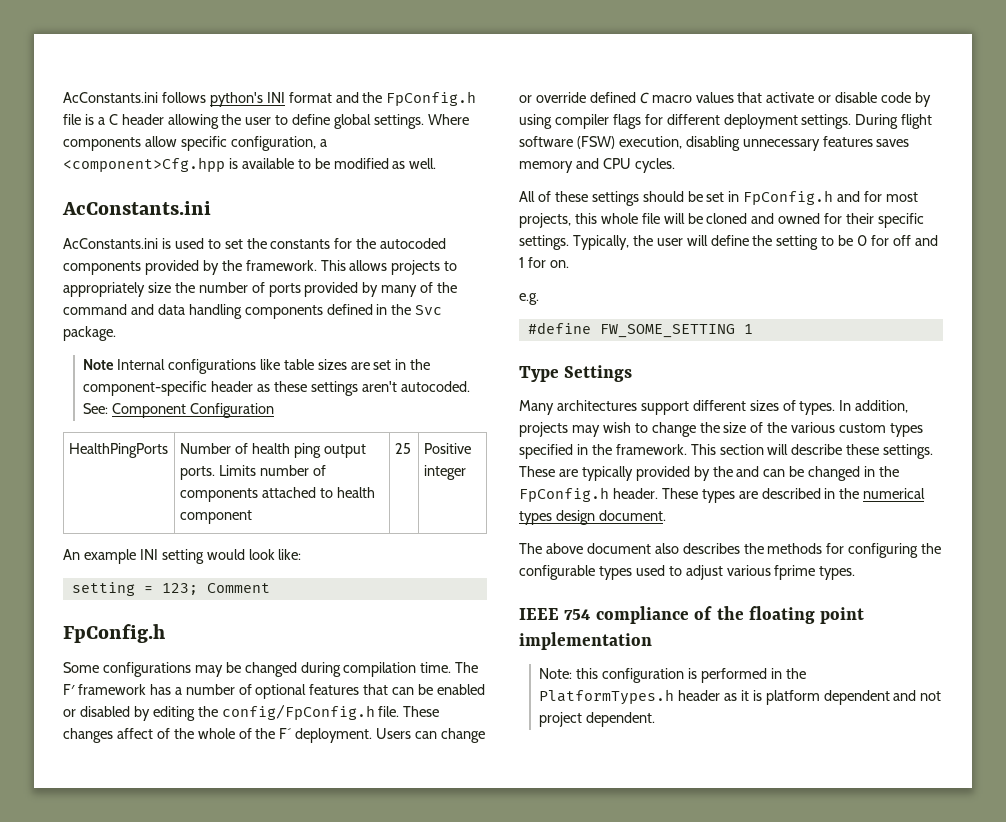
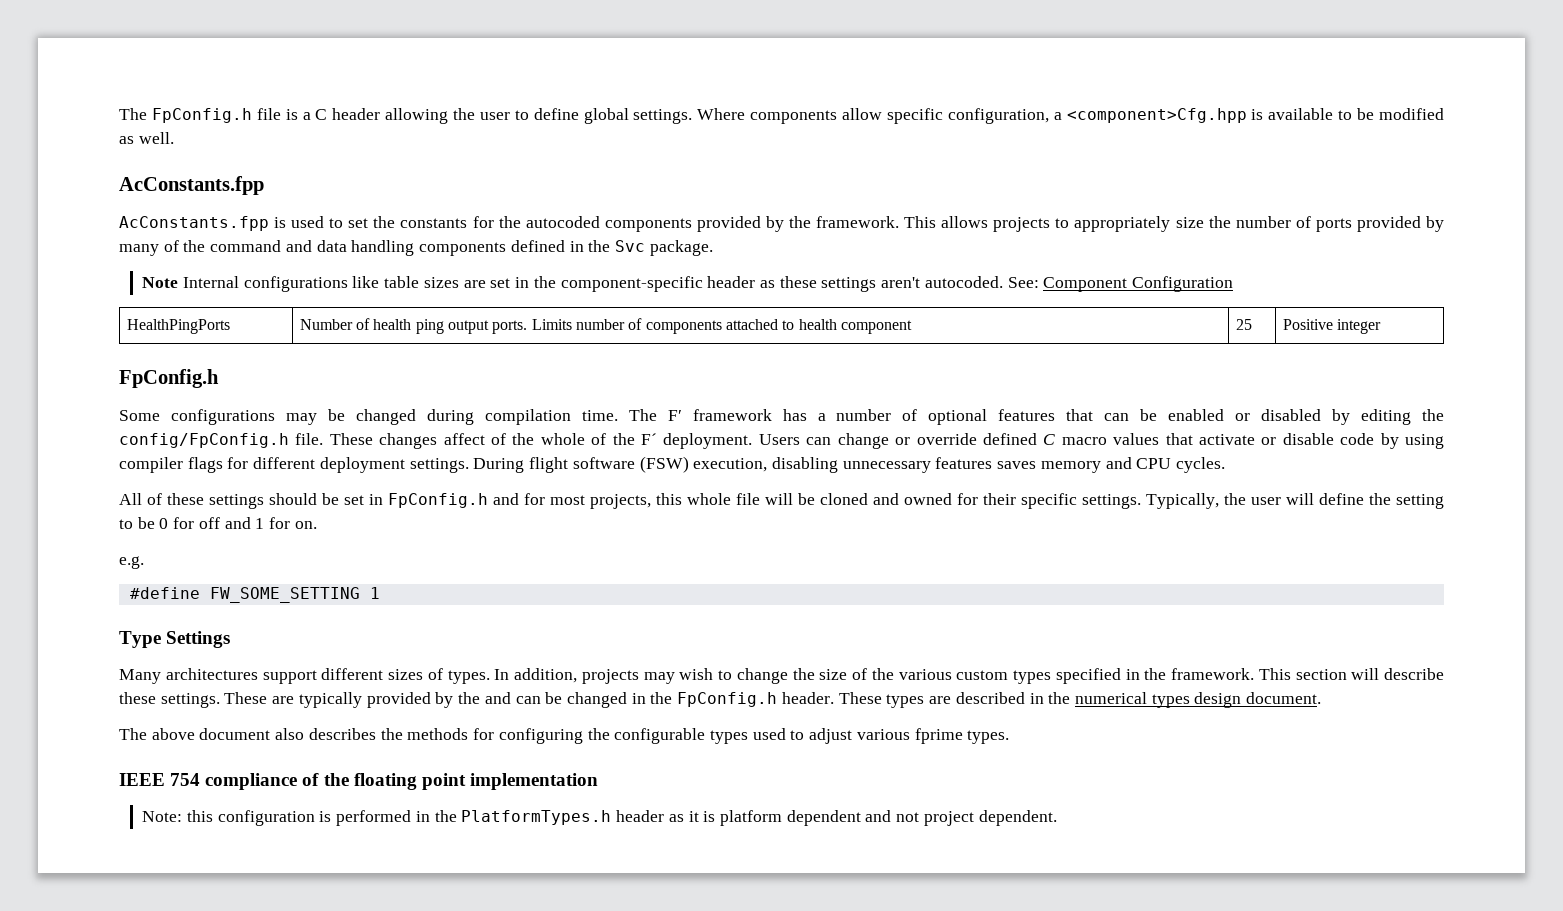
[63,92,383,107] AcConstants.ini follows python's INI format and the -> [119,108,147,120] The
[62,201,211,215] [63,238,158,249] AcConstants.ini // AcConstants.ini -> [119,176,264,195] [119,216,269,231] AcConstants.fpp // AcConstants.fpp
[63,549,302,564] [71,582,270,596] // An example INI setting would look like: // setting = 123; Comment -> (1381, 326) none

